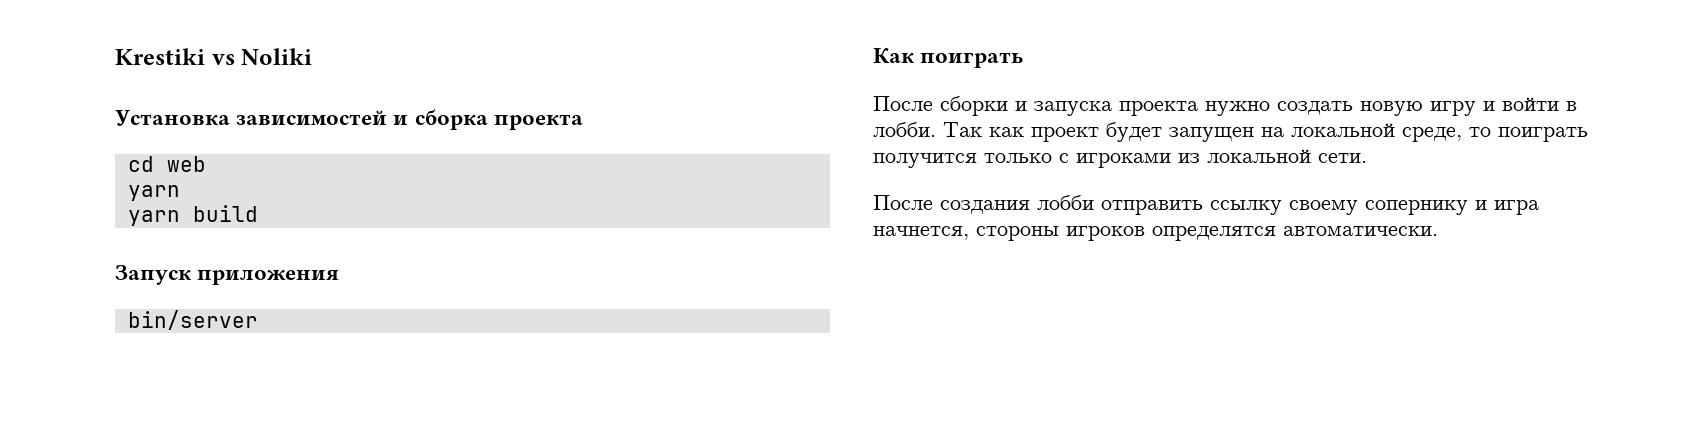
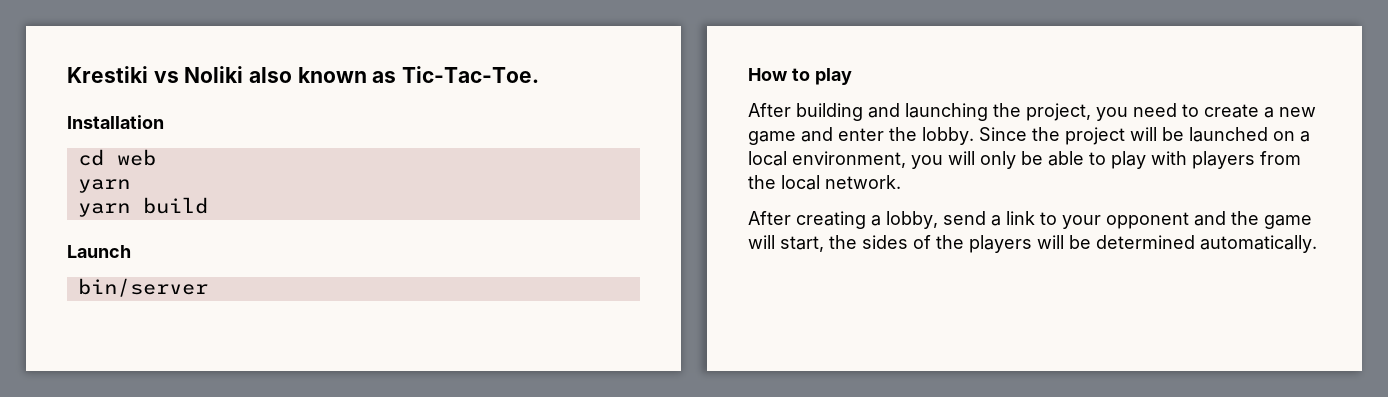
[115,109,583,130] // Установка зависимостей и сборка проекта -> [249,66,540,83] [67,115,164,129] also known as Tic-Tac-Toe. // Installation
[115,265,340,285] Запуск приложения -> [67,245,131,258] Launch
[873,48,1024,68] [873,96,1577,116] [873,122,1588,142] [873,149,1367,168] [873,195,1539,215] [873,226,1438,241] Как поиграть // После сборки и запуска проекта нужно создать новую игру и войти в лобби. Так как проект будет запущен на локальной среде, то поиграть получится только с игроками из локальной сети. // После создания лобби отправить ссылку своему сопернику и игра начнется, стороны игроков определятся автоматически. -> [748,68,852,85] [748,103,1316,121] [748,127,1310,145] [748,151,1301,169] [748,175,901,190] [748,211,1312,229] [748,235,1317,253] How to play // After building and launching the project, you need to create a new game and enter the lobby. Since the project will be launched on a local environment, you will only be able to play with players from the local network. // After creating a lobby, send a link to your opponent and the game will start, the sides of the players will be determined automatically.

